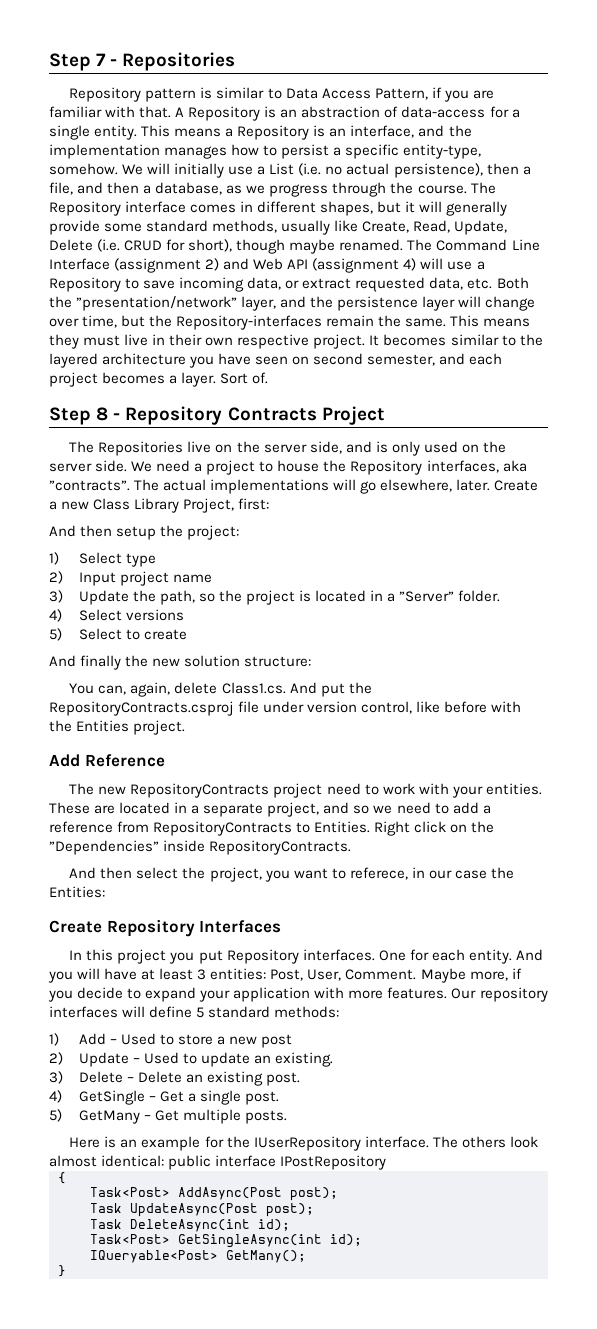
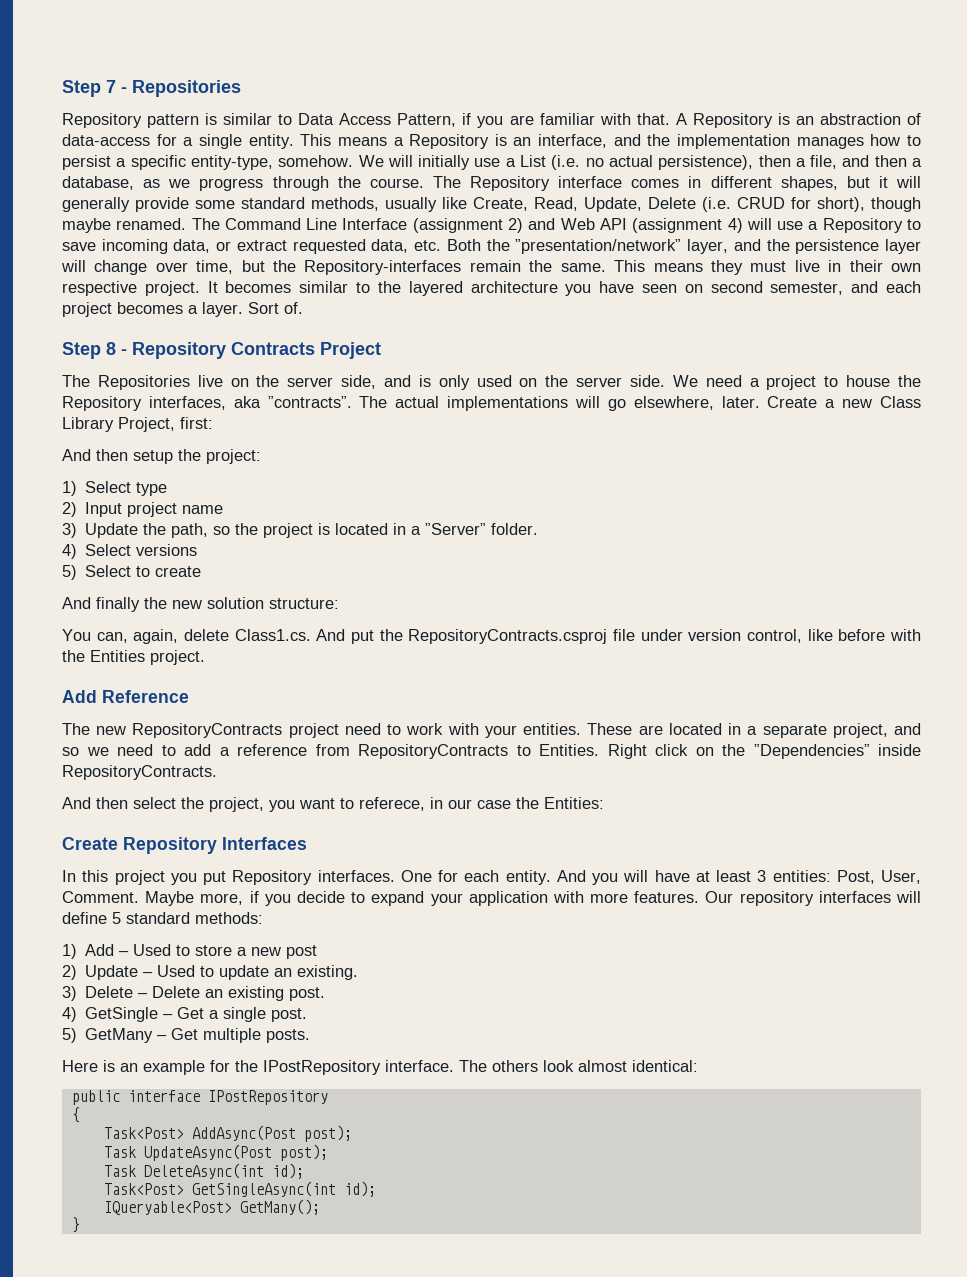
[253,1136,361,1151] IUserRepository -> [263,1060,381,1075] IPostRepository
(165, 1161) none -> (698, 1066) //

